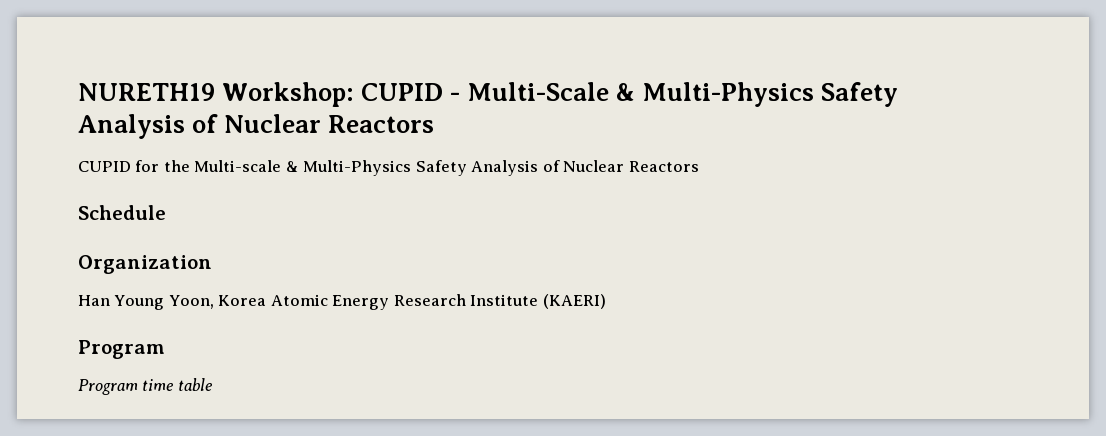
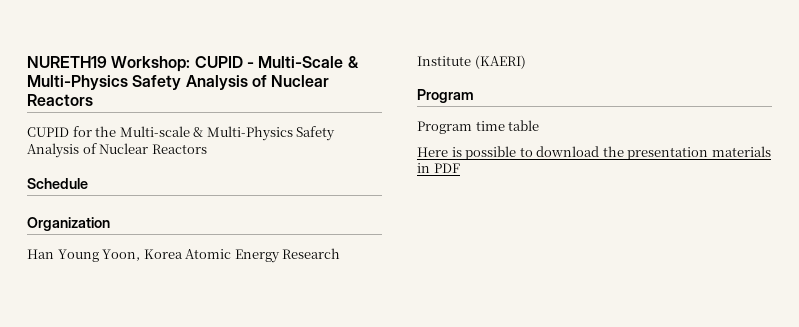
(213, 384) none -> [417,146,771,160] [417,163,460,173] // Here is possible to download the presentation materials in PDF

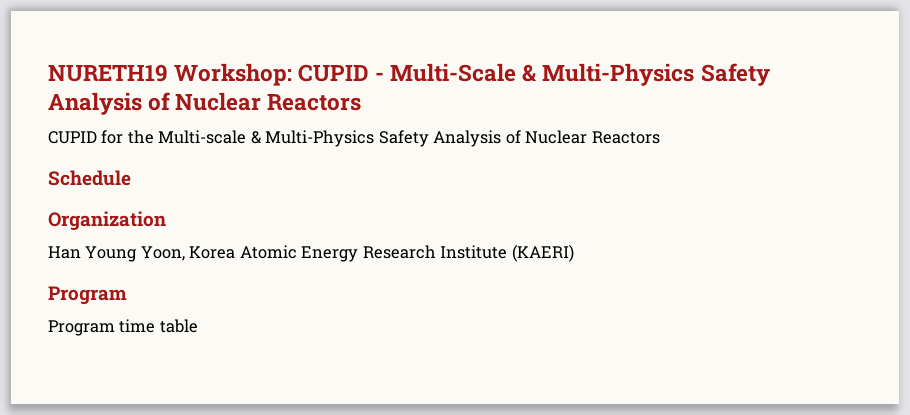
[417,146,771,160] [417,163,460,173] // Here is possible to download the presentation materials in PDF -> (198, 326) none

